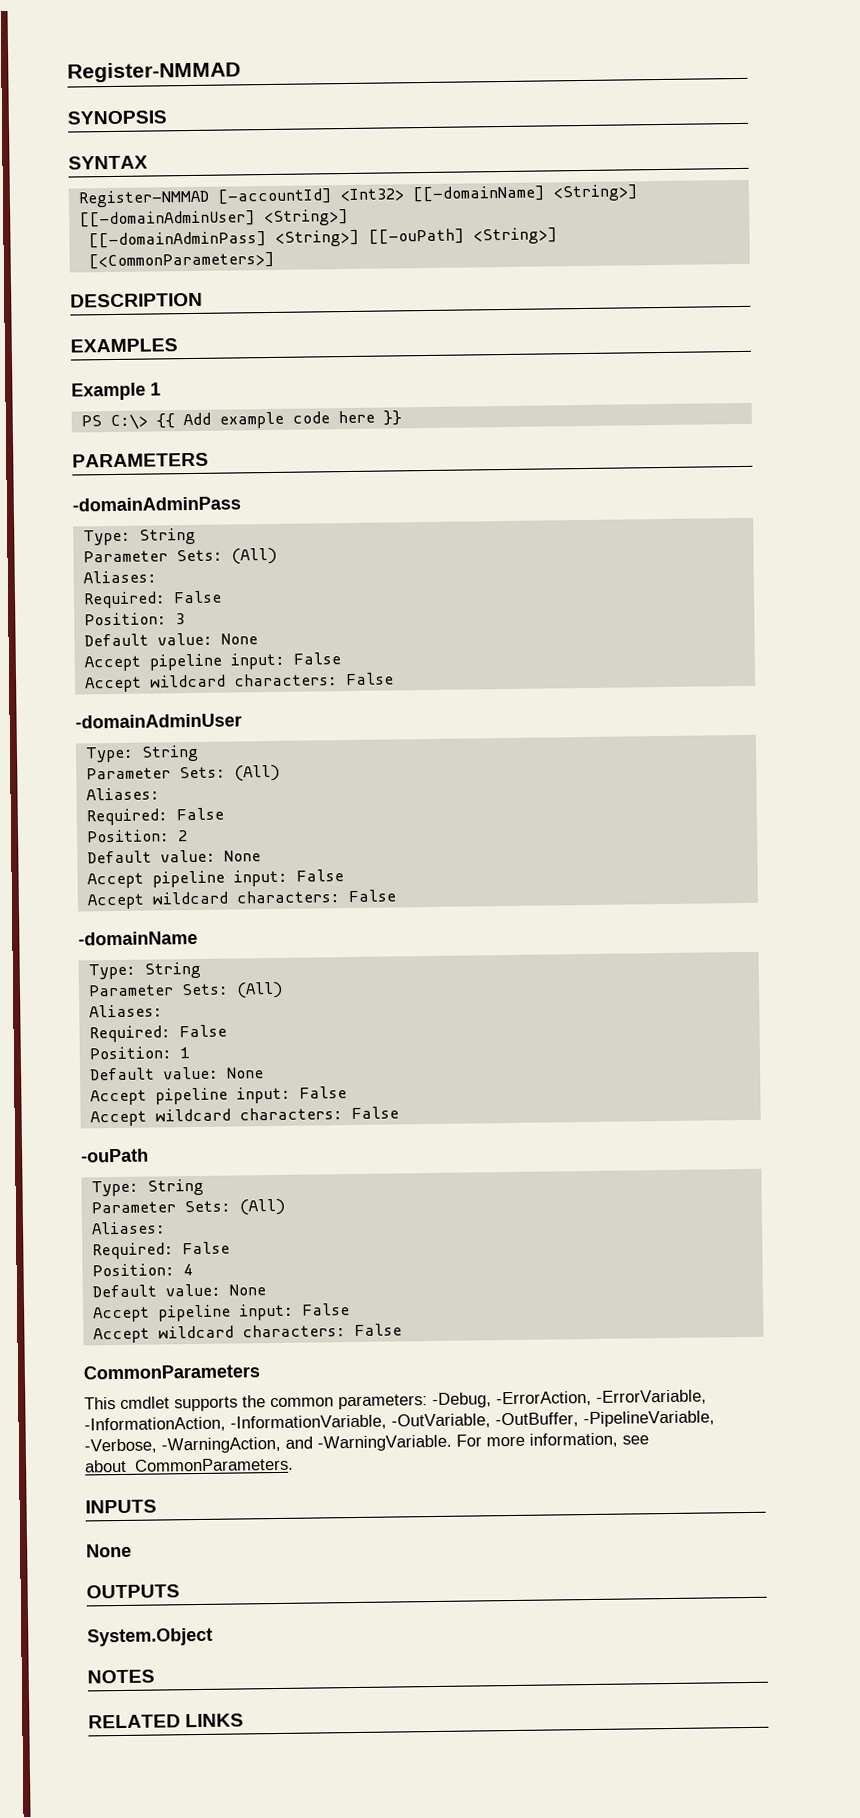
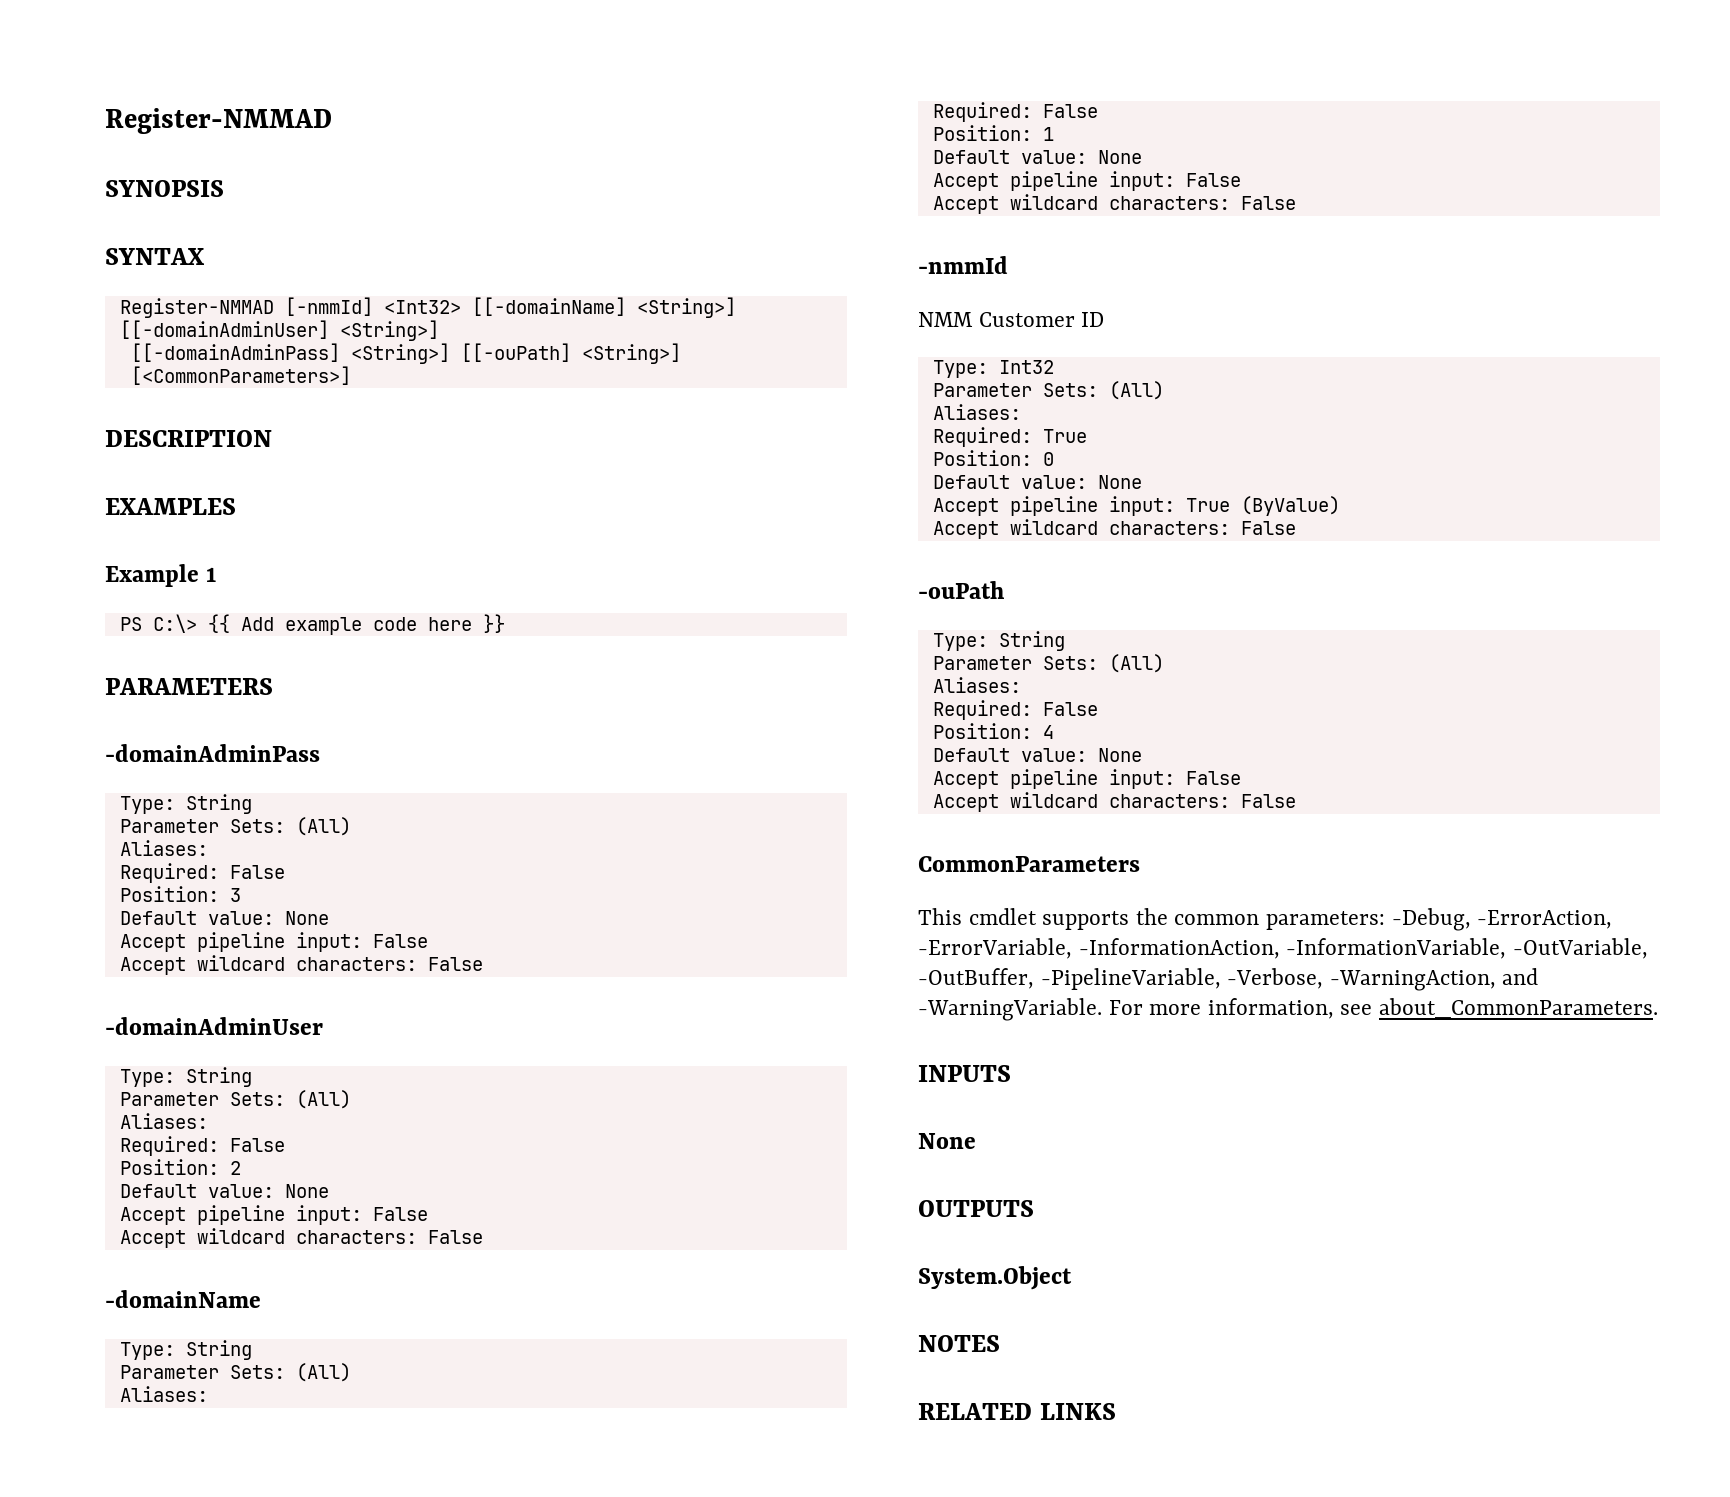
[216,188,332,205] [-accountId] -> [284,297,373,316] [-nmmId]
(399, 1113) none -> [918,256,1008,274] [918,312,1105,327] [932,360,1054,378] [932,381,1164,400] [932,404,1021,420] [932,427,1087,447] [932,450,1054,466] [932,475,1142,489] [932,496,1340,516] [932,519,1296,539] // -nmmId // NMM Customer ID // Type: Int32 // Parameter Sets: (All) // Aliases: // Required: True // Position: 0 // Default value: None // Accept pipeline input: True (ByValue) // Accept wildcard characters: False

